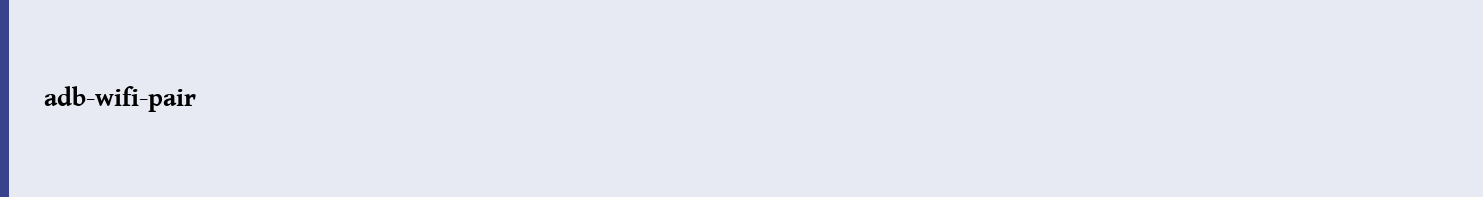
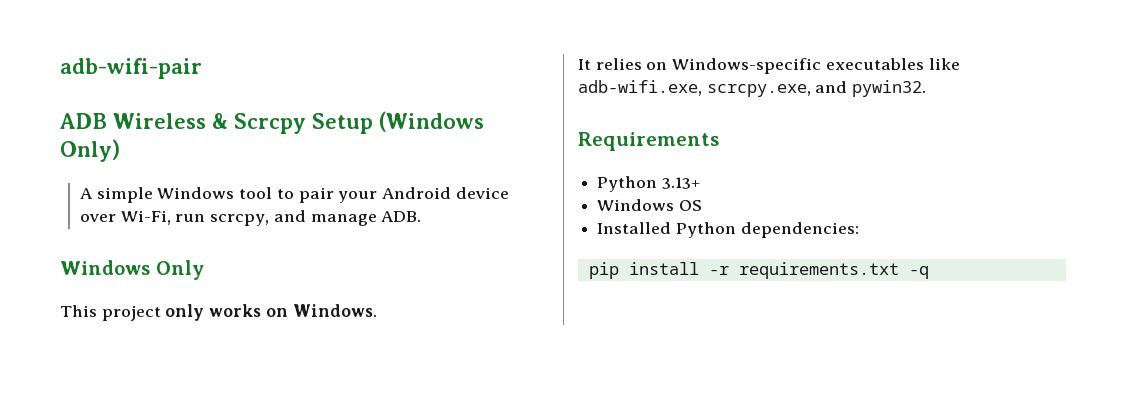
(196, 99) none -> [60,111,484,134] [60,139,120,162] [79,187,509,203] [79,210,422,226] [60,260,204,280] [60,304,377,321] [578,58,960,74] [578,80,927,97] [578,132,719,151] [597,176,700,192] [597,199,702,211] [597,222,859,238] [588,262,929,279] // ADB Wireless & Scrcpy Setup (Windows Only) // A simple Windows tool to pair your Android device over Wi-Fi, run scrcpy, and manage ADB. // Windows Only // This project only works on Windows. // It relies on Windows-specific executables like adb-wifi.exe, scrcpy.exe, and pywin32. // Requirements // Python 3.13+ // Windows OS // Installed Python dependencies: // pip install -r requirements.txt -q

